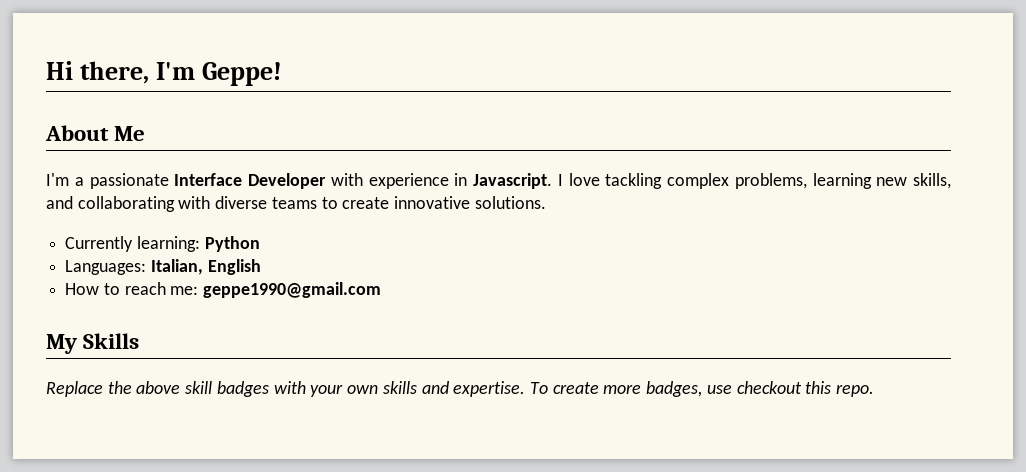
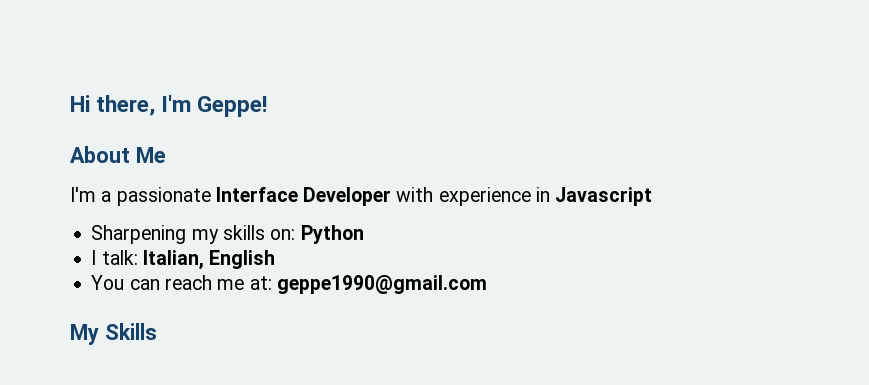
[473,173,951,189] [46,196,546,212] [65,236,200,252] Javascript. I love tackling complex problems, learning new skills, and collaborating with diverse teams to create innovative solutions. // Currently learning: -> [555,187,653,206] [91,225,296,244] Javascript // Sharpening my skills on:
[65,260,147,275] Languages: -> [91,250,138,265] I talk:
[65,282,382,298] [46,333,140,354] [46,381,875,397] How to reach me: geppe1990@gmail.com // My Skills // Replace the above skill badges with your own skills and expertise. To create more badges, use checkout this repo. -> [91,275,487,294] [70,323,157,345] You can reach me at: geppe1990@gmail.com // My Skills

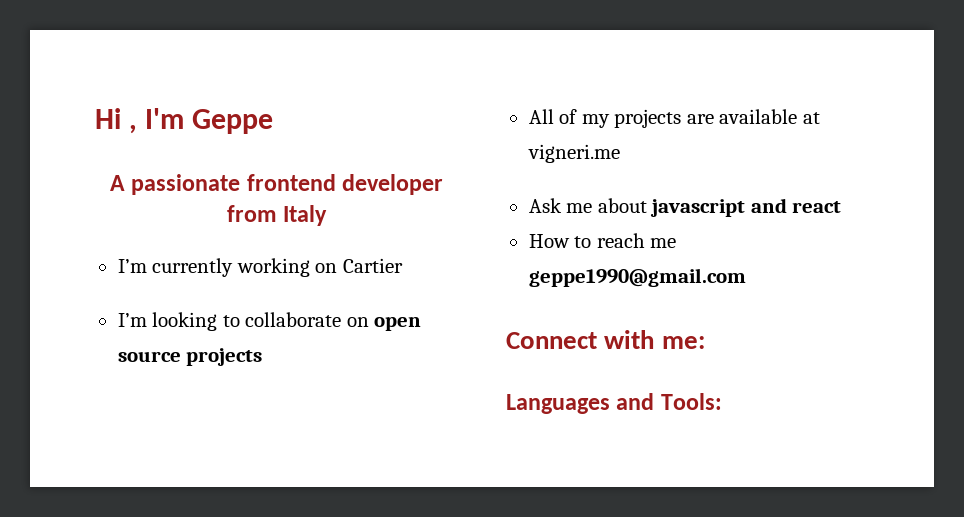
[96,95,268,117] [70,146,166,163] [70,187,653,206] [91,225,364,244] [91,250,276,270] [91,275,160,290] there, I'm Geppe! // About Me // I'm a passionate Interface Developer with experience in Javascript // Sharpening my skills on: Python // I talk: Italian, English // You can -> [129,108,274,134] [109,174,444,195] [226,205,328,226] [117,258,403,277] [117,312,422,331] [117,348,263,366] [528,109,820,128] [527,144,620,163] [528,198,842,217] [528,234,592,248] , I'm Geppe // A passionate frontend developer from Italy // I’m currently working on Cartier // I’m looking to collaborate on open source projects // All of my projects are available at vigneri.me // Ask me about javascript and react // How to
[249,276,272,290] at: -> (677, 243) none
[70,323,157,345] My Skills -> [506,330,705,349] [506,393,722,414] Connect with me: // Languages and Tools:

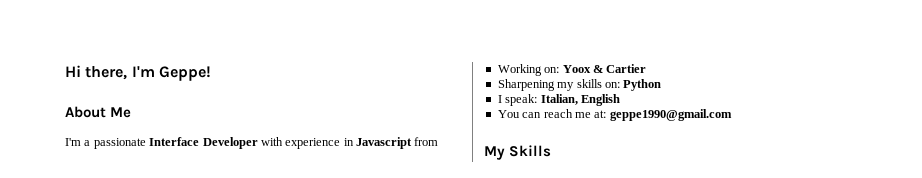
[129,108,274,134] [109,174,444,195] [226,205,328,226] [117,258,403,277] [117,312,422,331] [117,348,263,366] [528,109,820,128] [527,144,620,163] [528,198,842,217] [528,234,592,248] , I'm Geppe // A passionate frontend developer from Italy // I’m currently working on Cartier // I’m looking to collaborate on open source projects // All of my projects are available at vigneri.me // Ask me about javascript and react // How to -> [85,66,211,81] [65,106,132,118] [65,137,439,149] [497,64,647,76] [497,79,662,91] [497,94,620,106] [497,110,542,118] there, I'm Geppe! // About Me // I'm a passionate Interface Developer with experience in Javascript from // Working on: Yoox & Cartier // Sharpening my skills on: Python // I speak: Italian, English // You can
(677, 243) none -> [594,110,607,118] at:
[506,330,705,349] [506,393,722,414] Connect with me: // Languages and Tools: -> [484,145,552,160] My Skills

